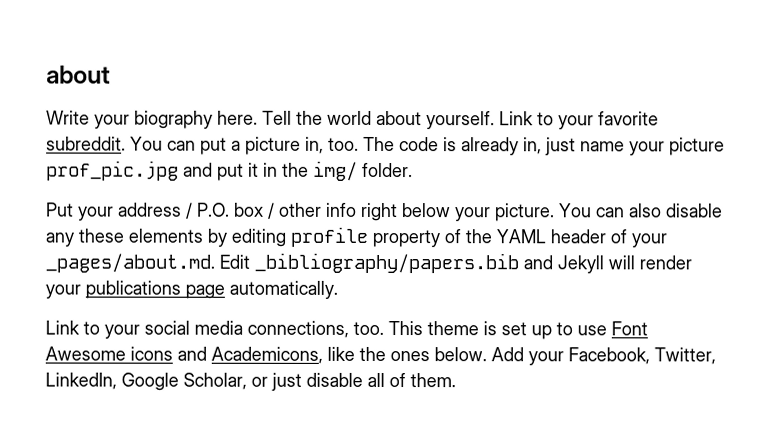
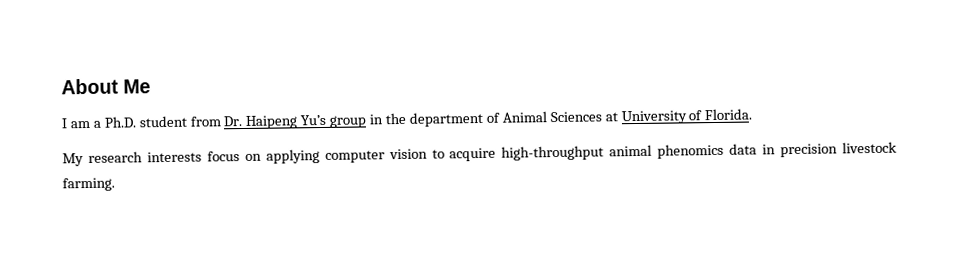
[46,65,111,84] [46,110,659,130] [46,136,725,156] [46,160,413,181] [46,202,723,222] [45,226,667,248] [45,252,692,274] [45,280,338,299] [45,320,648,340] [45,346,716,366] [45,372,456,391] about // Write your biography here. Tell the world about yourself. Link to your favorite subreddit. You can put a picture in, too. The code is already in, just name your picture prof_pic.jpg and put it in the img/ folder. // Put your address / P.O. box / other info right below your picture. You can also disable any these elements by editing profile property of the YAML header of your _pages/about.md. Edit _bibliography/papers.bib and Jekyll will render your publications page automatically. // Link to your social media connections, too. This theme is set up to use Font Awesome icons and Academicons, like the ones below. Add your Facebook, Twitter, LinkedIn, Google Scholar, or just disable all of them. -> [61,78,152,95] [61,108,753,129] [62,141,897,167] [62,177,115,192] About Me // I am a Ph.D. student from Dr. Haipeng Yu’s group in the department of Animal Sciences at University of Florida. // My research interests focus on applying computer vision to acquire high-throughput animal phenomics data in precision livestock farming.

